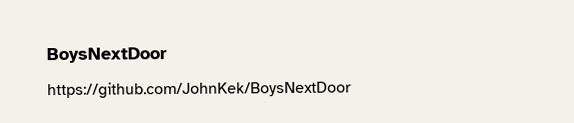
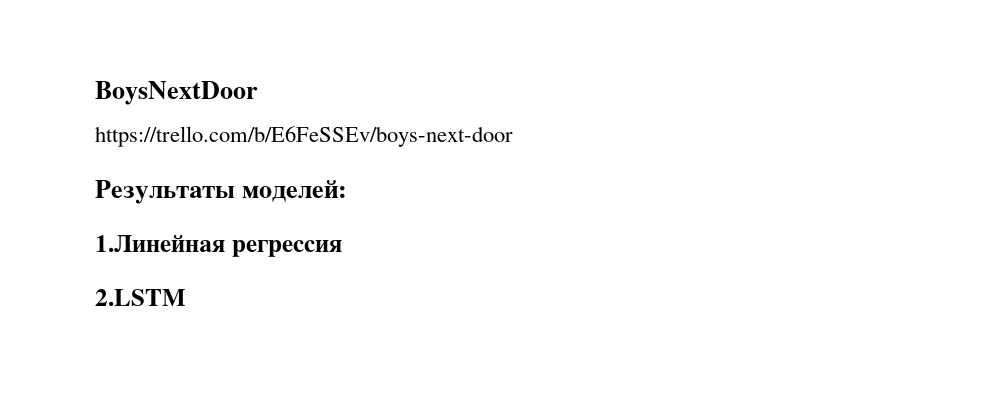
[47,80,352,100] https://github.com/JohnKek/BoysNextDoor -> [95,126,513,147] [95,180,348,204] [95,235,342,257] [95,289,186,306] https://trello.com/b/E6FeSSEv/boys-next-door // Результаты моделей: // 1.Линейная регрессия // 2.LSTM

